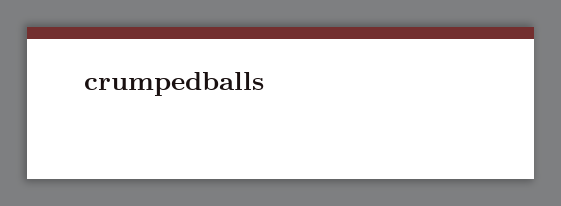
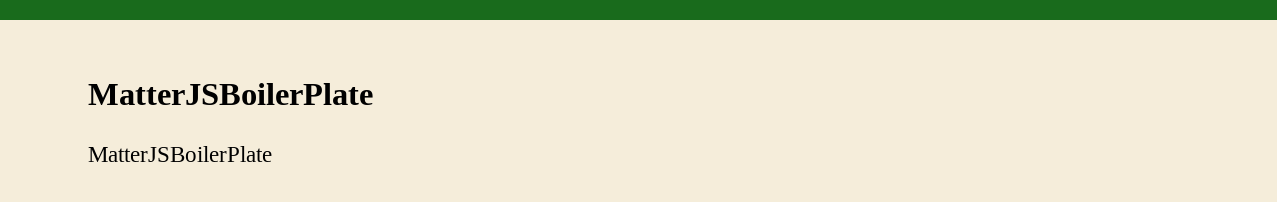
[84,72,264,96] crumpedballs -> [88,83,373,105] [88,146,272,162] MatterJSBoilerPlate // MatterJSBoilerPlate

